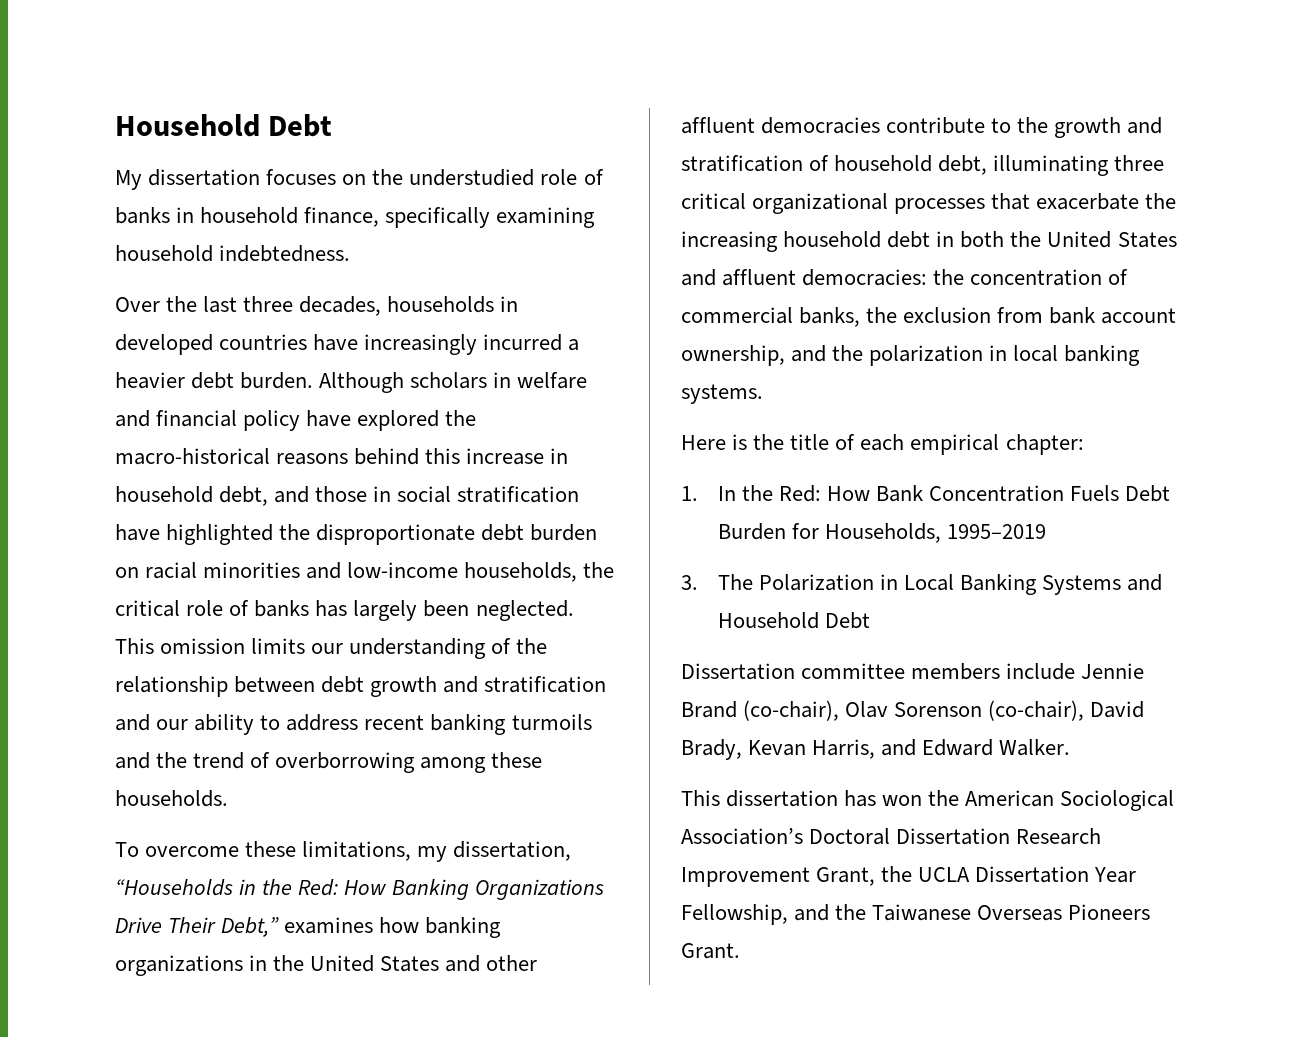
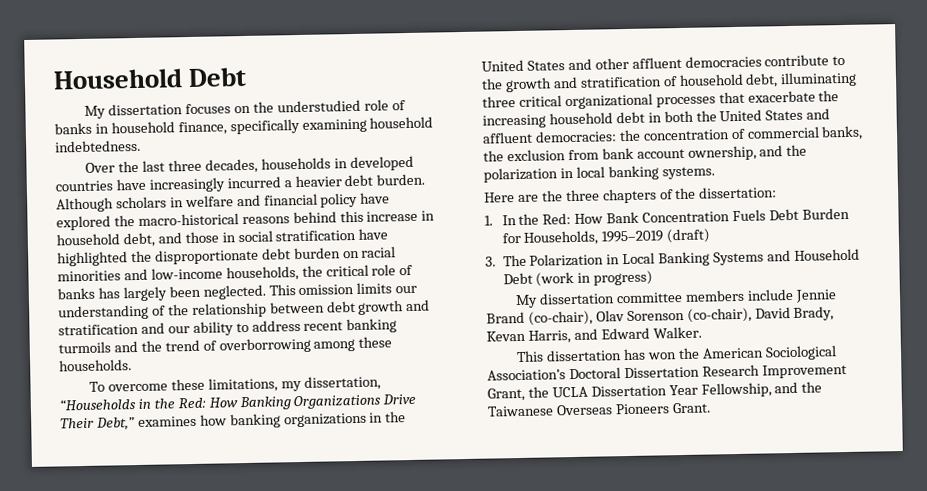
[732,434,1084,455] is the title of each empirical chapter: -> [517,186,778,204] are the three chapters of the dissertation:
(1046, 531) none -> [666,228,711,244] (draft)
[681,663,795,680] // Dissertation -> [535,270,654,287] [515,292,616,309] (work in progress) // My dissertation

